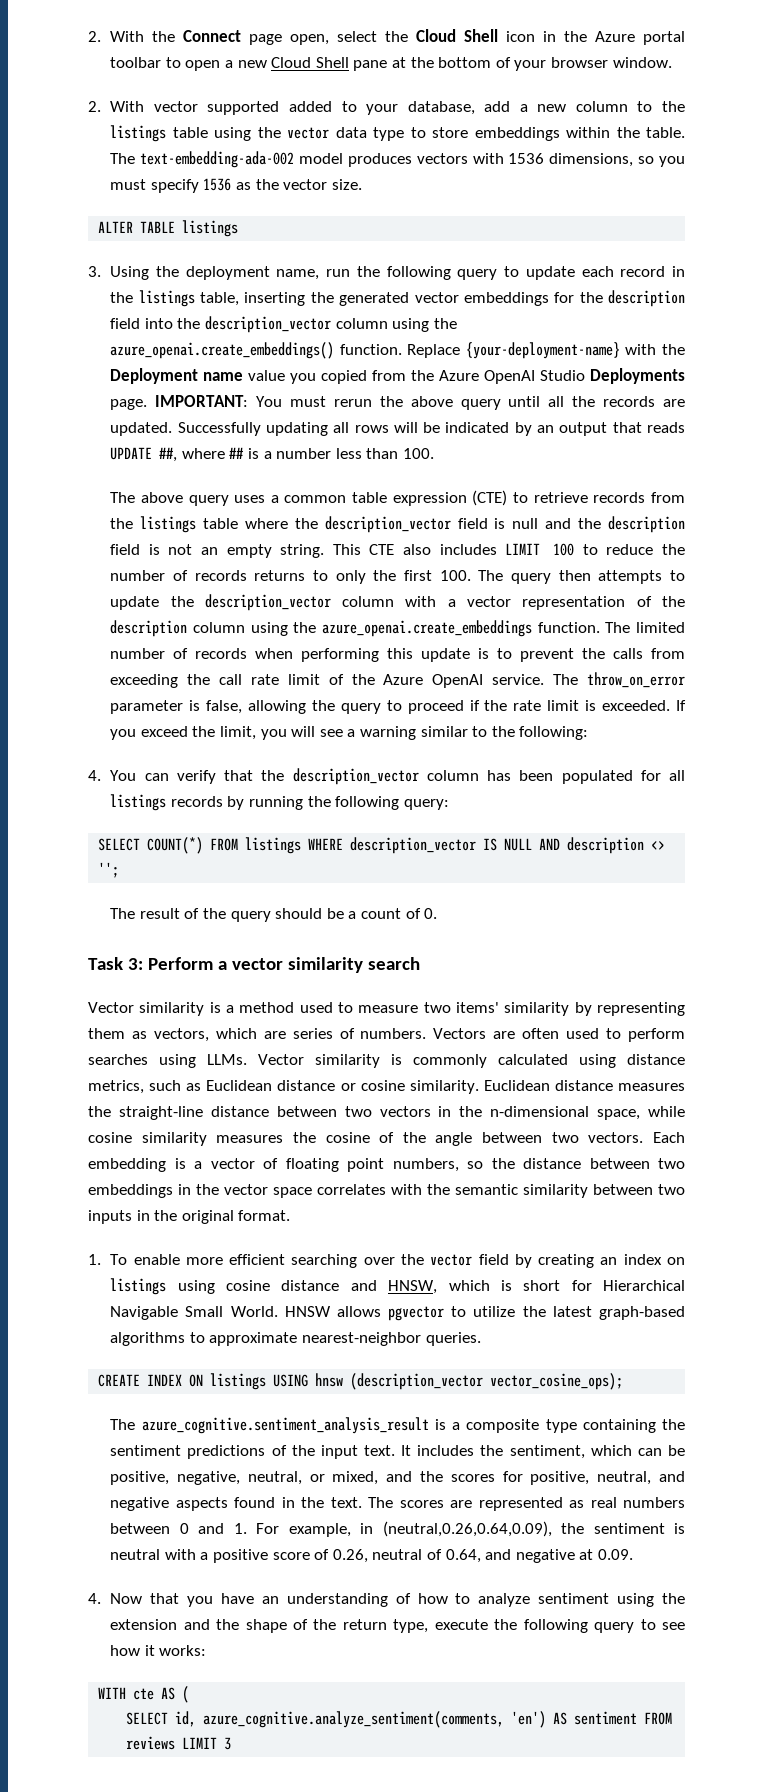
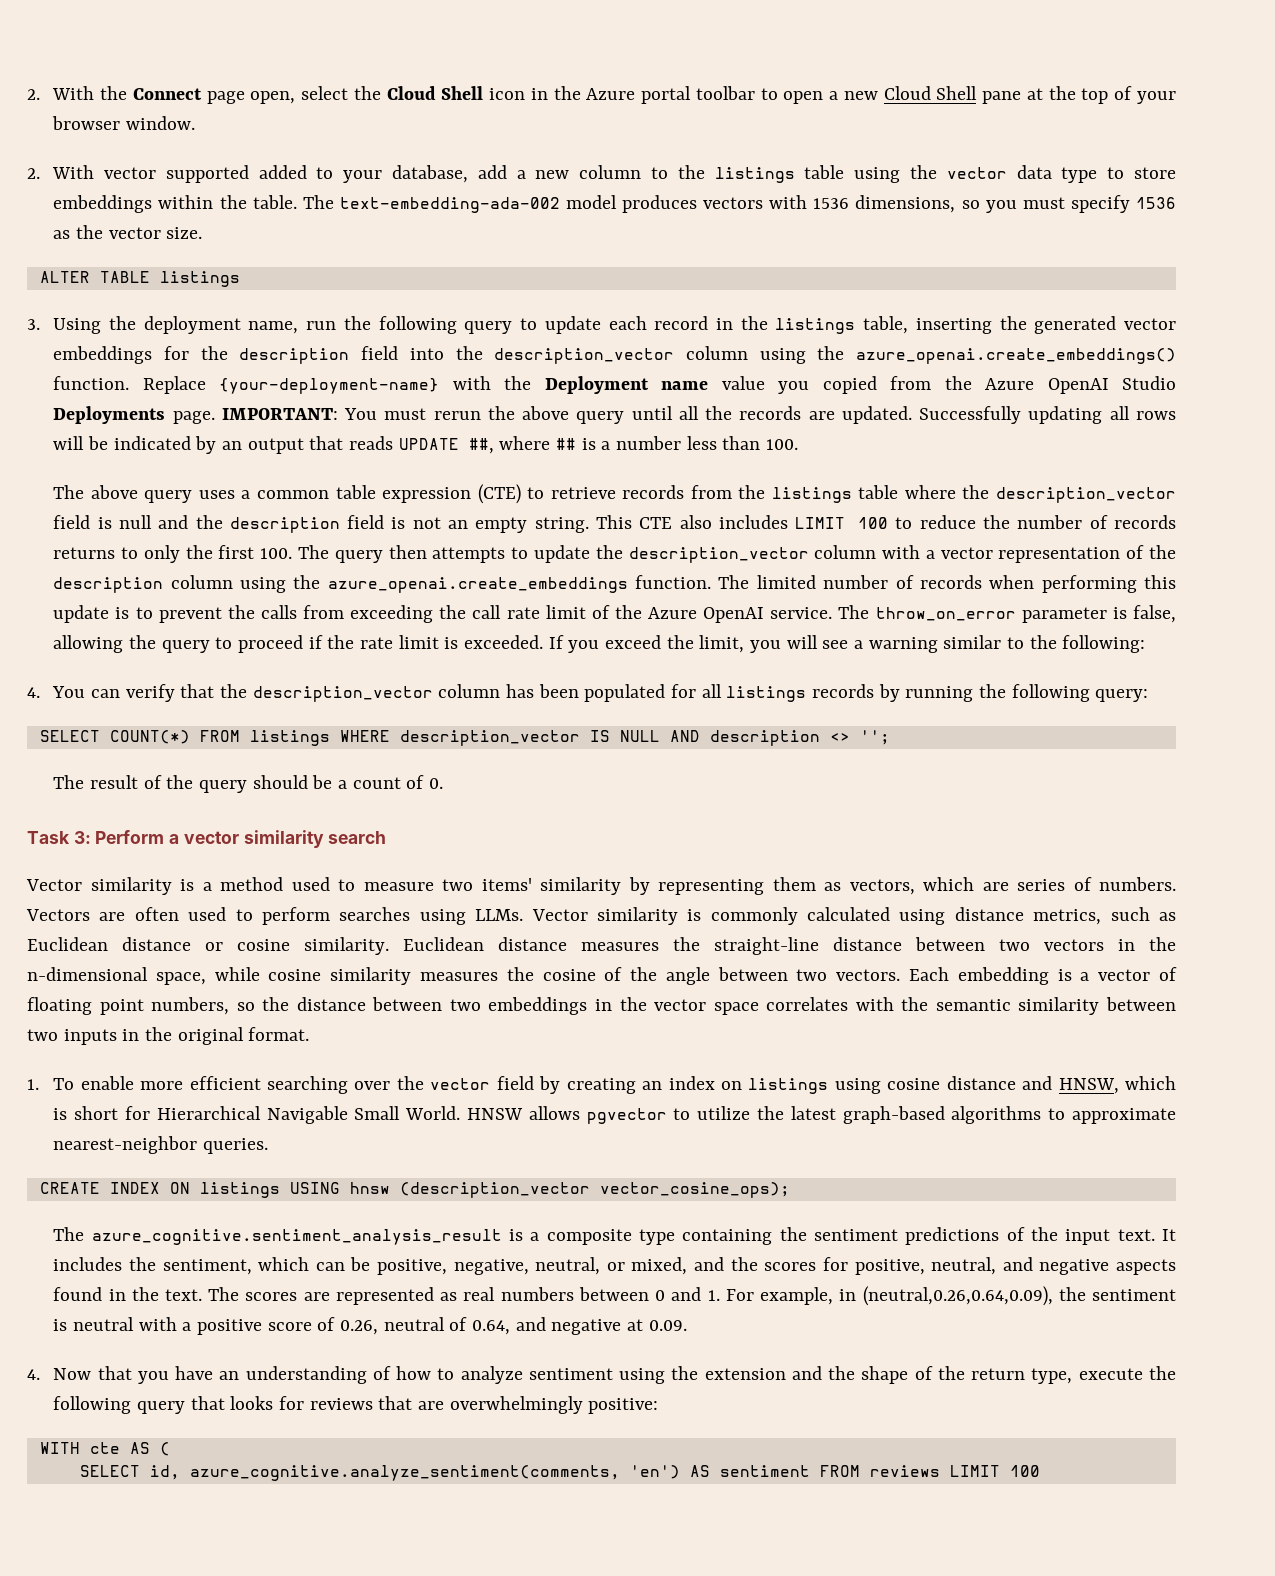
[438,57,492,68] bottom -> [1081,88,1109,104] top
[640,1619,685,1630] [110,1645,207,1656] to see how it works: -> [190,1396,659,1414] that looks for reviews that are overwhelmingly positive:
[224,1737,232,1750] 3 -> [1009,1465,1040,1477] 100

